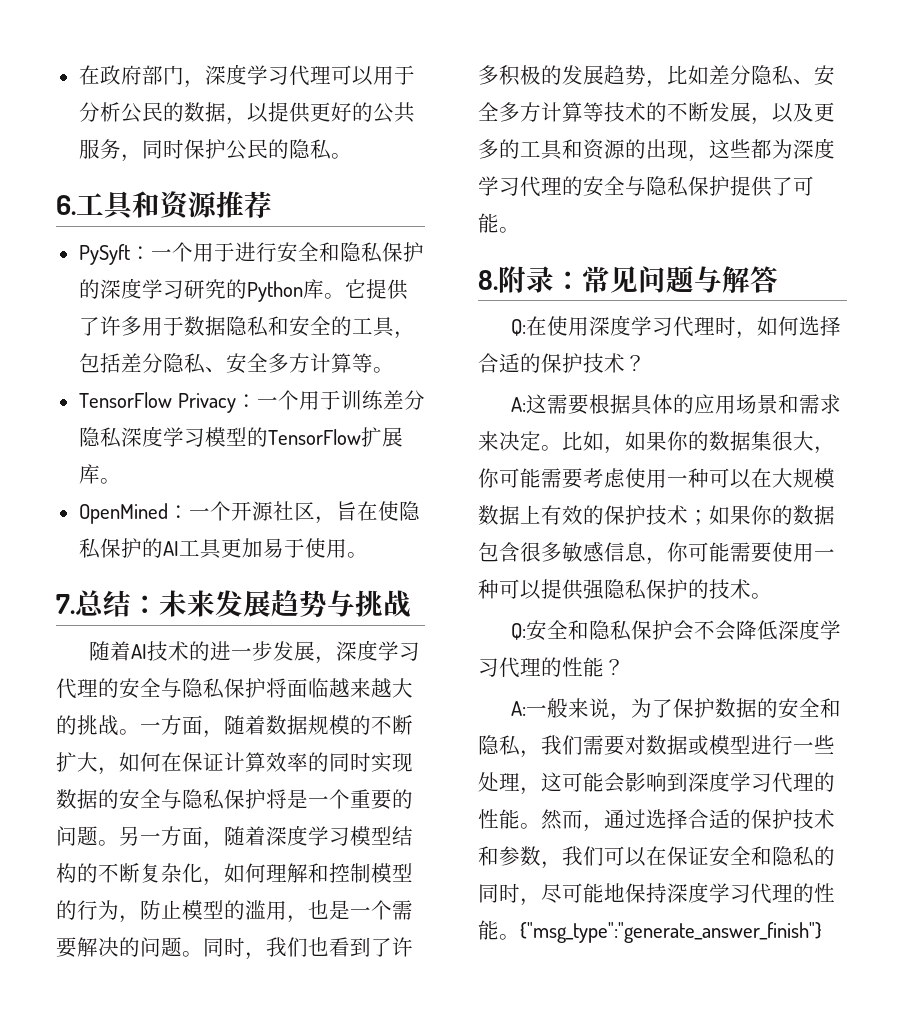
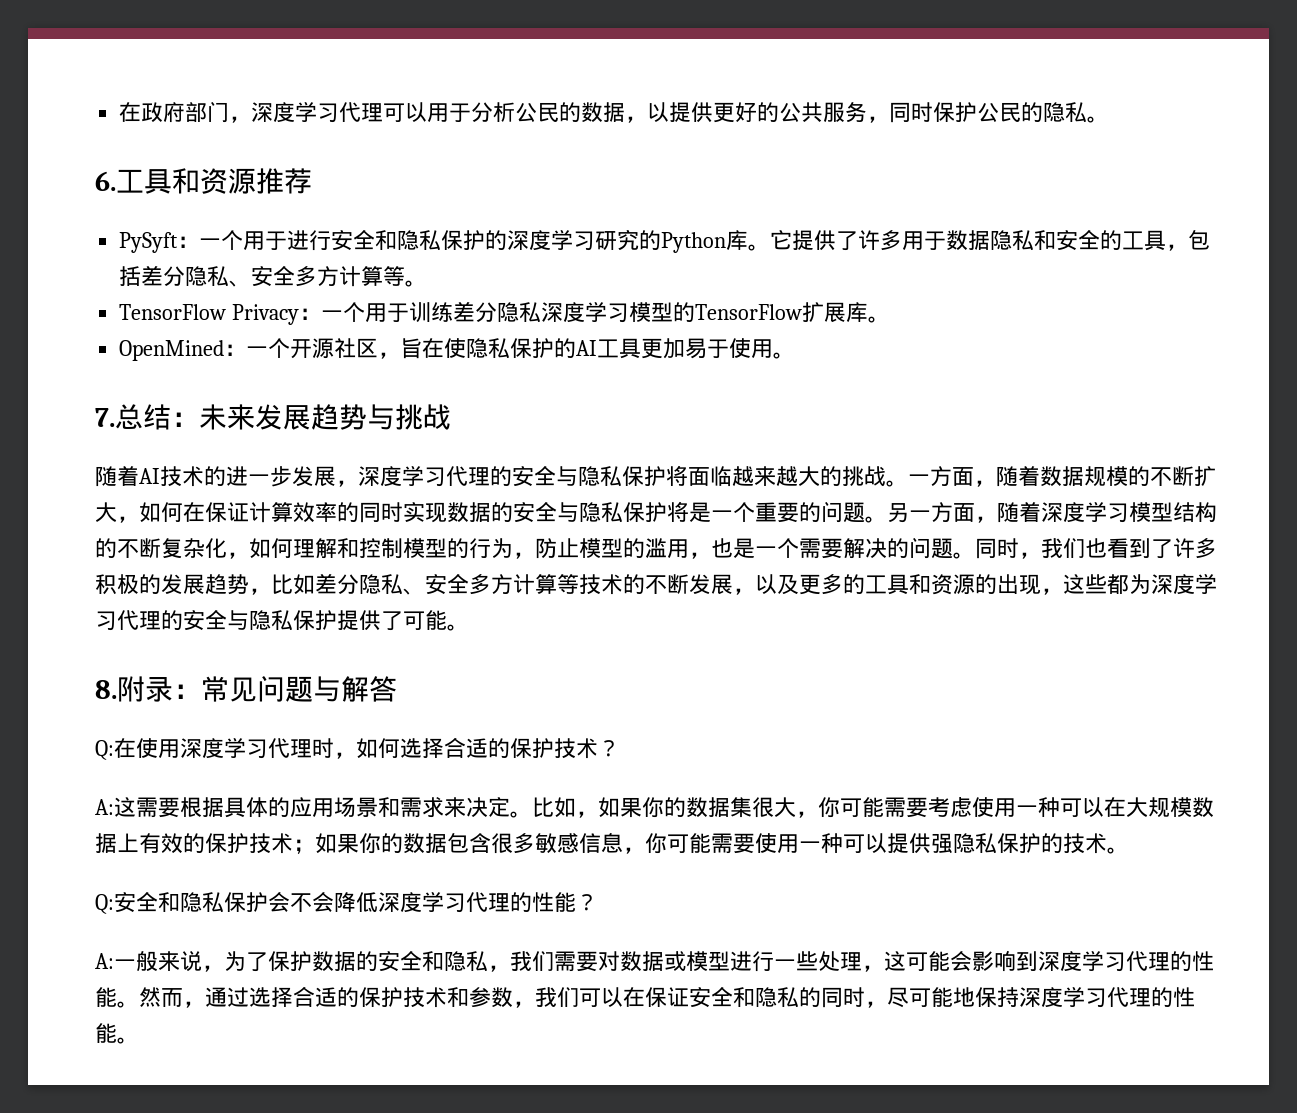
[520,922,822,943] {"msg_type":"generate_answer_finish"} -> (139, 1040) none

